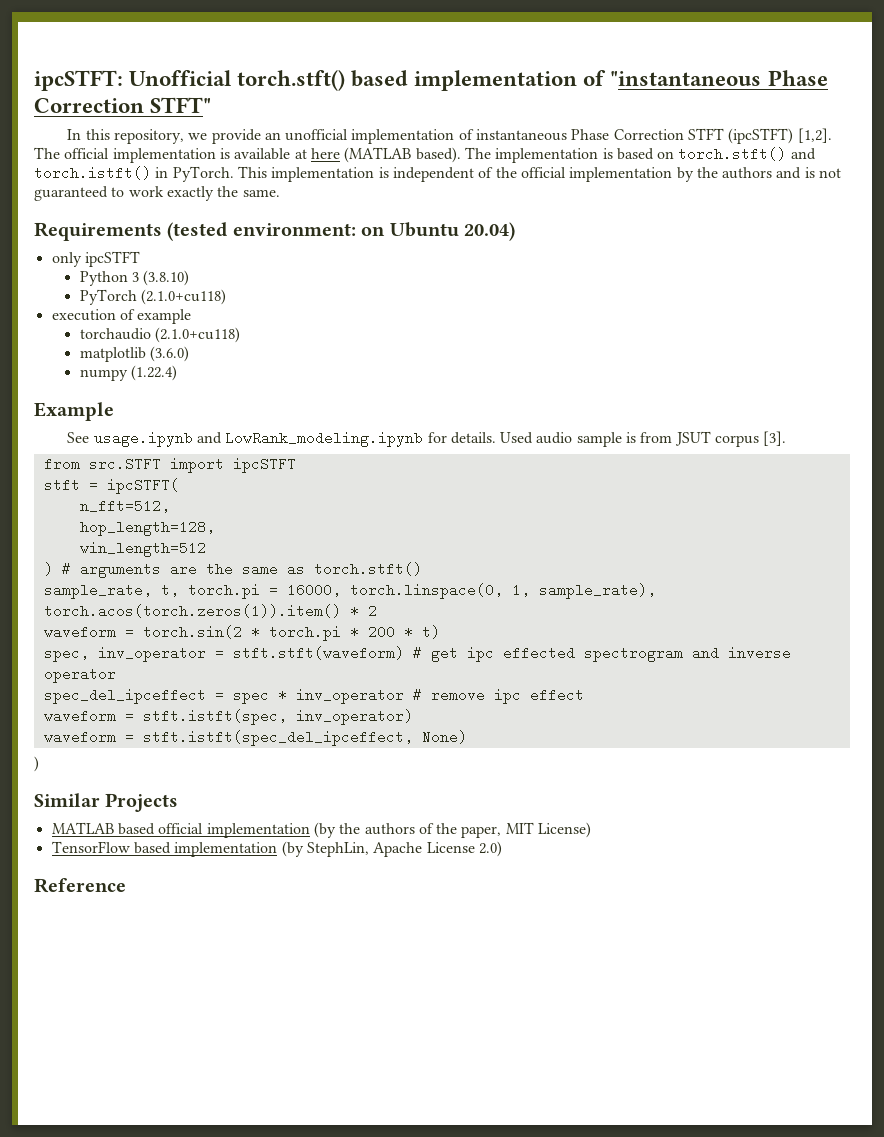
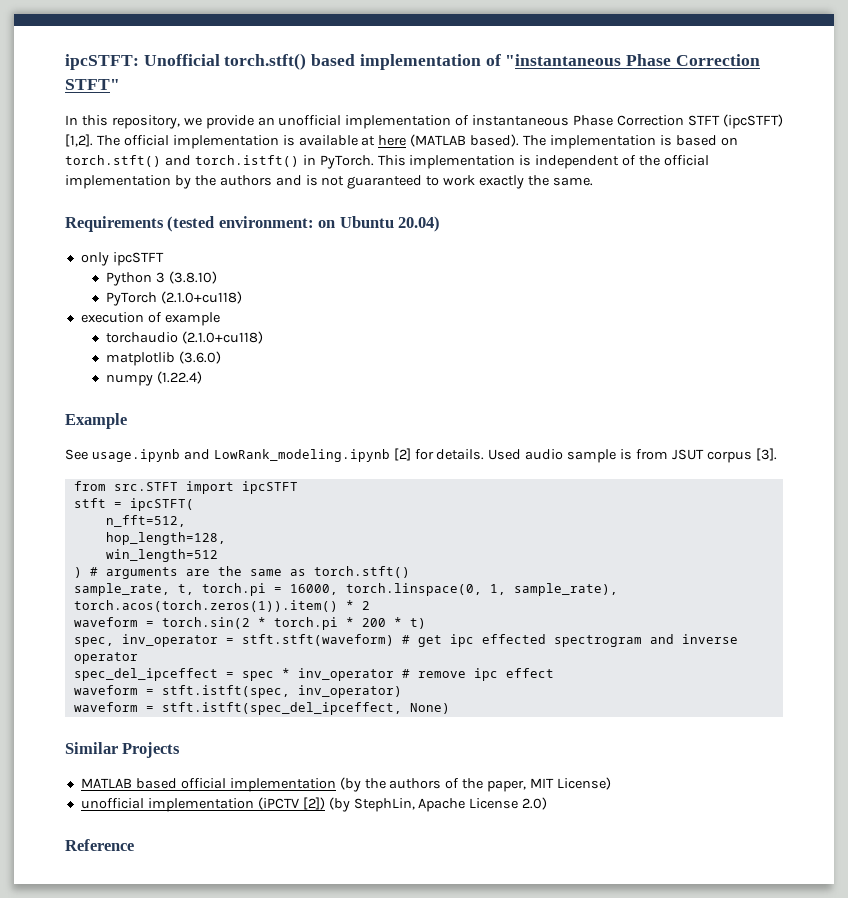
(424, 439) none -> [393,448,411,461] [2]
[34,756,39,772] // ) -> (450, 708) none
[51,841,278,857] TensorFlow based implementation -> [80,797,325,812] unofficial implementation (iPCTV [2])

